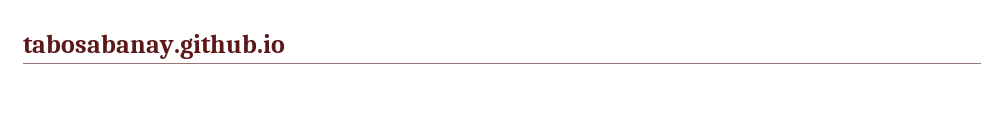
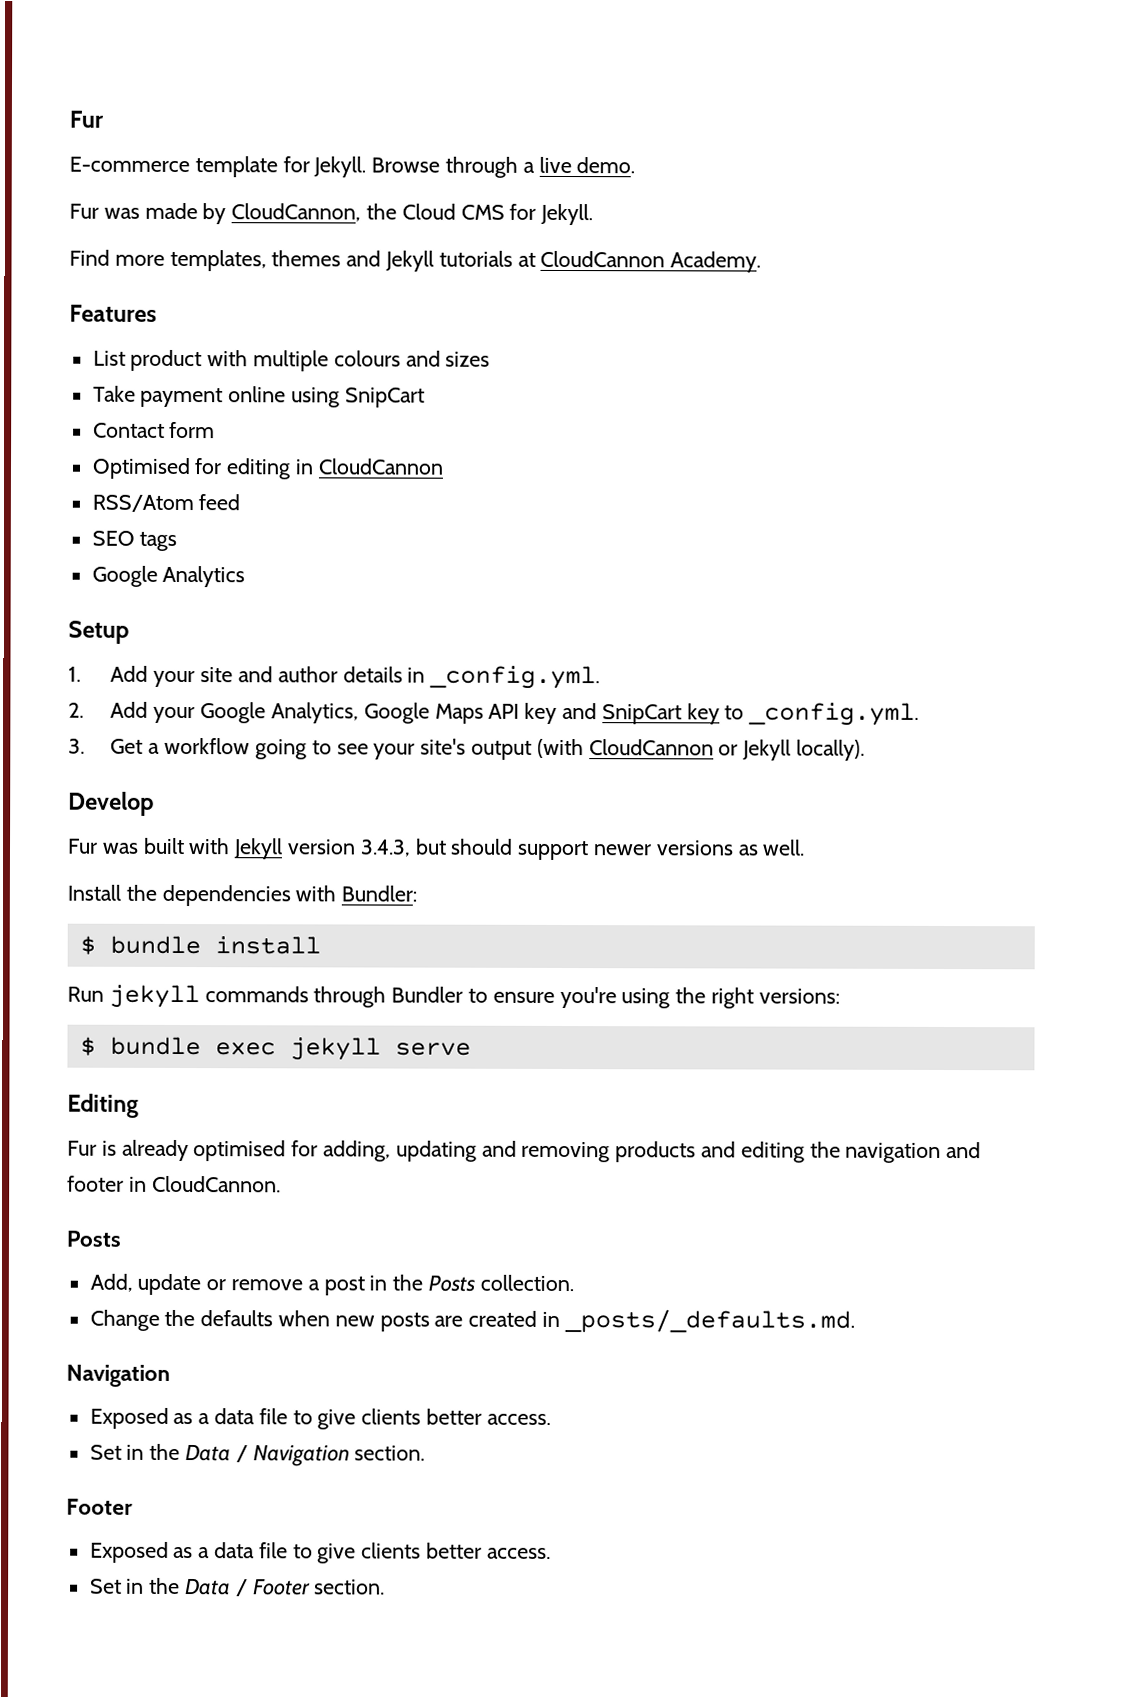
[23,34,285,59] tabosabanay.github.io -> [69,110,104,128] [69,156,636,178] [69,202,594,226] [69,249,762,273] [69,304,157,322] [92,349,491,372] [92,385,425,408] [92,421,216,439] [91,457,444,480] [91,494,241,513] [91,530,178,551] [91,565,246,588] [68,620,129,644] [68,665,601,690] [68,701,920,726] [68,737,865,761] [68,791,154,816] [67,837,806,861] [67,884,418,907] [79,935,321,955] [67,984,840,1009] [79,1036,471,1061] [67,1093,139,1118] [67,1139,982,1163] [67,1175,281,1193] [66,1230,122,1247] [89,1273,574,1296] [89,1309,855,1333] [66,1364,170,1387] [89,1407,551,1430] [89,1443,426,1467] [66,1498,133,1515] [89,1541,551,1564] [89,1577,386,1597] Fur // E-commerce template for Jekyll. Browse through a live demo. // Fur was made by CloudCannon, the Cloud CMS for Jekyll. // Find more templates, themes and Jekyll tutorials at CloudCannon Academy. // Features // List product with multiple colours and sizes // Take payment online using SnipCart // Contact form // Optimised for editing in CloudCannon // RSS/Atom feed // SEO tags // Google Analytics // Setup // 1. Add your site and author details in _config.yml. // 2. Add your Google Analytics, Google Maps API key and SnipCart key to _config.yml. // 3. Get a workflow going to see your site's output (with CloudCannon or Jekyll locally). // Develop // Fur was built with Jekyll version 3.4.3, but should support newer versions as well. // Install the dependencies with Bundler: // $ bundle install // Run jekyll commands through Bundler to ensure you're using the right versions: // $ bundle exec jekyll serve // Editing // Fur is already optimised for adding, updating and removing products and editing the navigation and footer in CloudCannon. // Posts // Add, update or remove a post in the Posts collection. // Change the defaults when new posts are created in _posts/_defaults.md. // Navigation // Exposed as a data file to give clients better access. // Set in the Data / Navigation section. // Footer // Exposed as a data file to give clients better access. // Set in the Data / Footer section.

